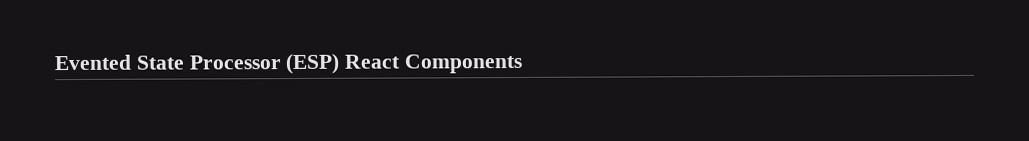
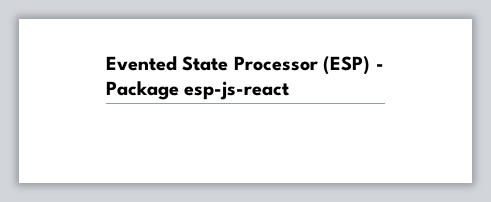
[344,53,524,74] React Components -> [375,64,384,70] [106,81,290,100] - Package esp-js-react

